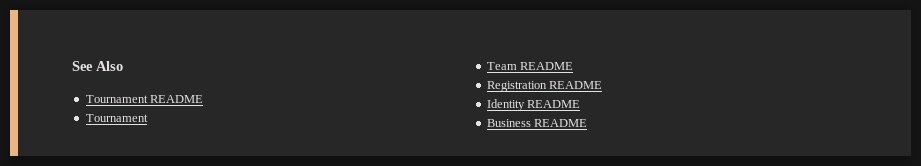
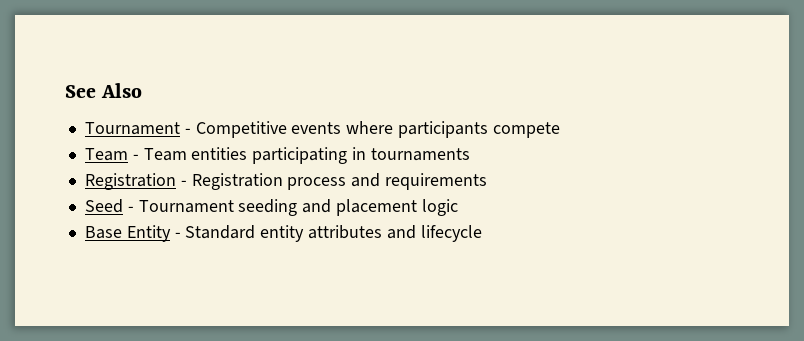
[150,95,204,103] [85,114,148,122] [486,62,574,70] [486,81,603,92] [486,99,581,111] [486,119,588,127] README // Tournament // Team README // Registration README // Identity README // Business README -> [184,121,560,138] [84,147,470,164] [84,173,488,190] [84,199,458,216] [84,225,482,242] - Competitive events where participants compete // Team - Team entities participating in tournaments // Registration - Registration process and requirements // Seed - Tournament seeding and placement logic // Base Entity - Standard entity attributes and lifecycle

